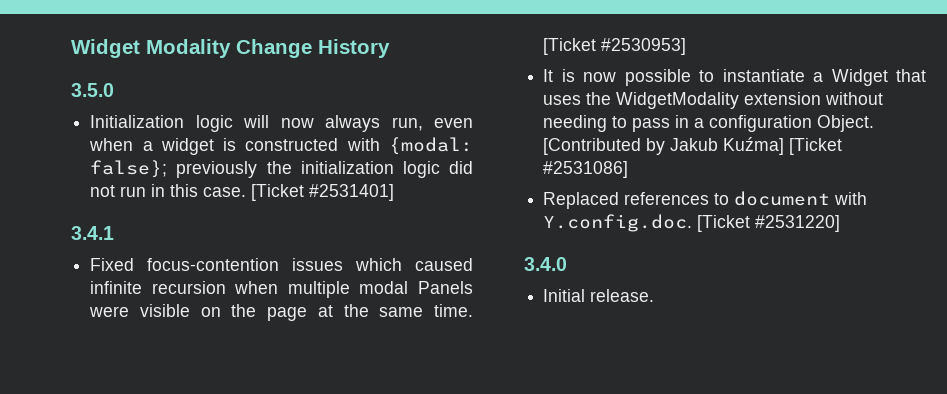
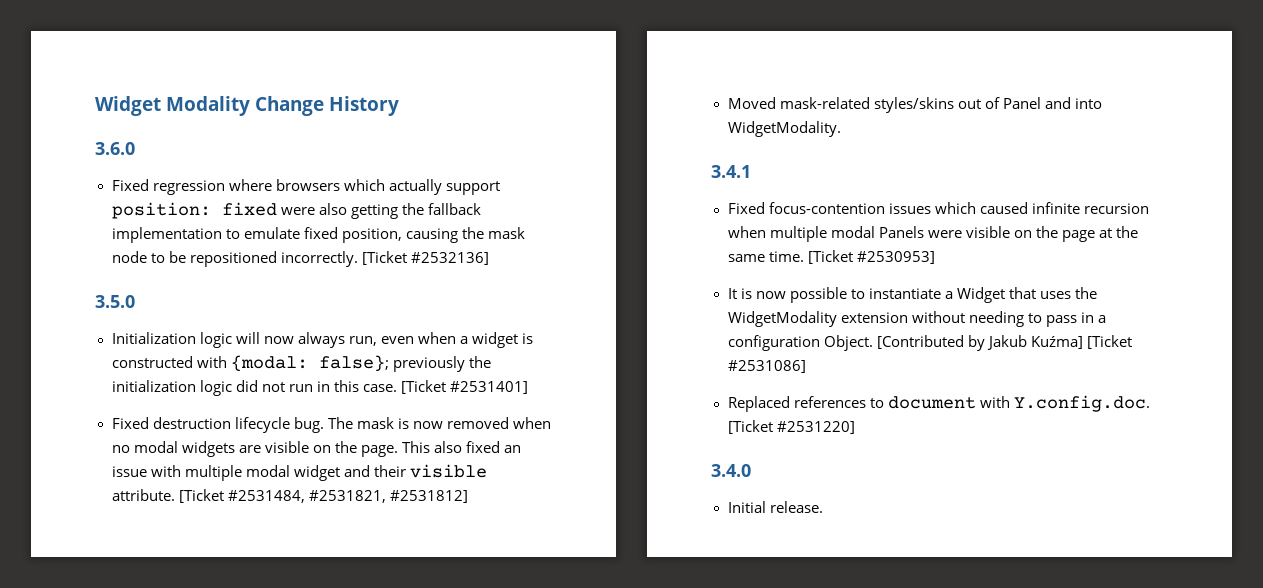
(390, 48) none -> [95,142,135,155] [111,179,500,195] [111,202,481,219] [111,227,525,243] [111,251,489,267] // 3.6.0 // Fixed regression where browsers which actually support position: fixed were also getting the fallback implementation to emulate fixed position, causing the mask node to be repositioned incorrectly. [Ticket #2532136]
(395, 192) none -> [111,417,551,433] [111,441,522,457] [111,464,487,481] [111,489,468,503] [727,97,1102,113] [727,121,841,137] // Fixed destruction lifecycle bug. The mask is now removed when no modal widgets are visible on the page. This also fixed an issue with multiple modal widget and their visible attribute. [Ticket #2531484, #2531821, #2531812] // Moved mask-related styles/skins out of Panel and into WidgetModality.

